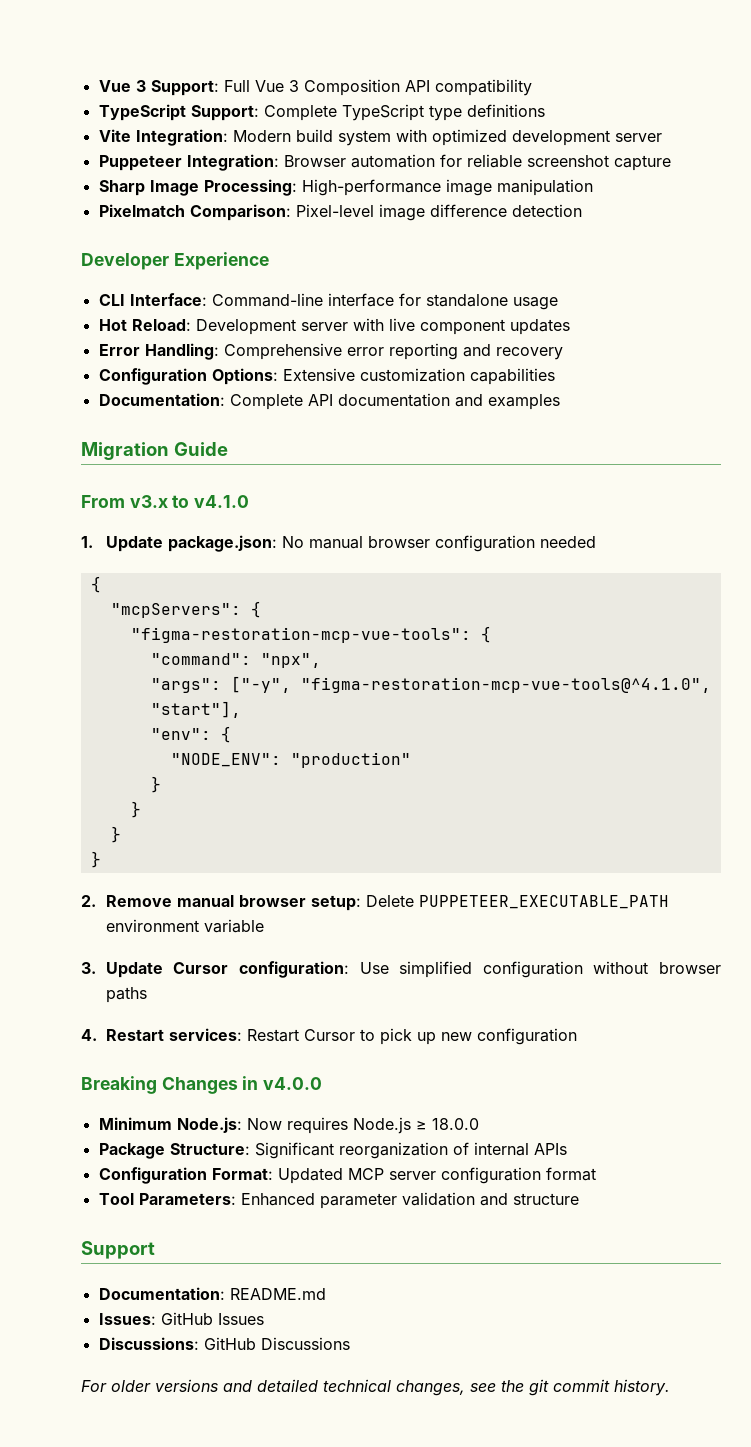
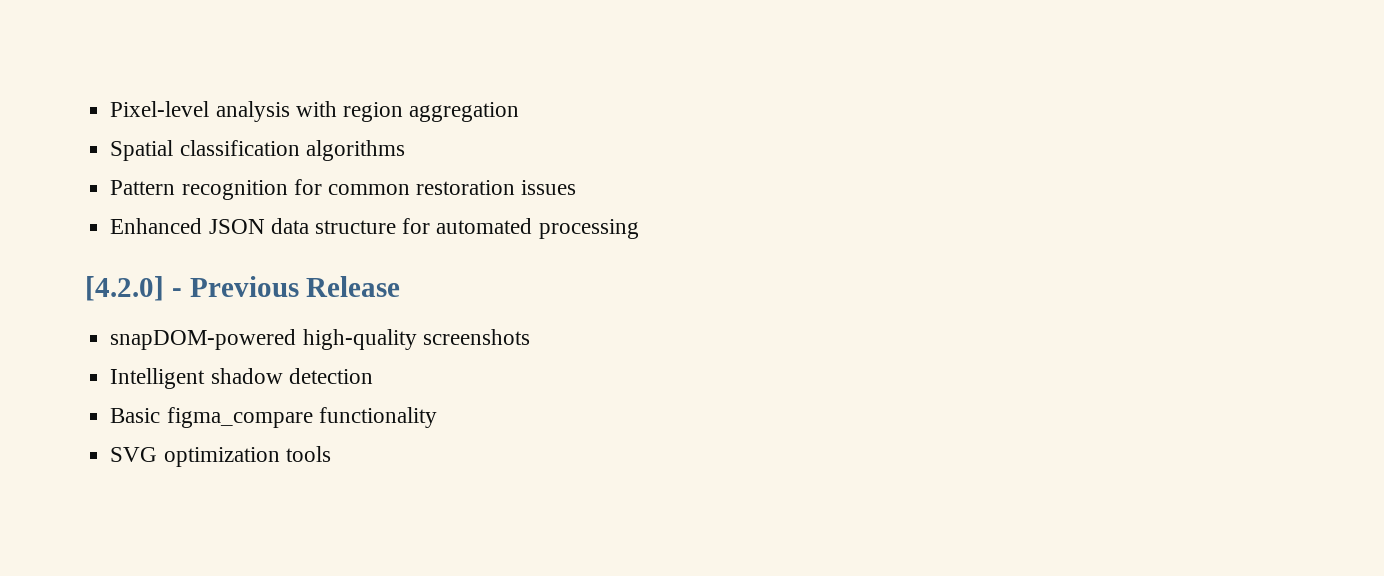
[98,79,532,96] [98,104,545,121] [98,129,662,146] [98,154,671,171] [98,179,593,196] [98,204,582,221] [81,252,269,270] [98,293,558,310] [98,318,570,335] [98,343,563,360] [98,368,555,385] [98,393,560,410] [81,442,228,460] [81,495,250,508] [81,535,596,552] [90,576,101,593] [110,601,261,618] [130,626,491,643] [150,653,321,668] [150,676,711,693] [150,701,241,718] [150,726,231,743] [170,752,411,768] [150,776,161,793] [130,801,141,818] [110,826,121,843] [90,851,101,868] [81,895,669,911] [105,919,264,933] [81,961,721,978] [105,987,147,1003] [81,1028,577,1045] [81,1076,323,1094] [98,1117,479,1134] [98,1142,567,1159] [98,1167,596,1184] [98,1192,579,1209] [81,1241,155,1259] [98,1287,326,1300] [98,1312,264,1325] [98,1337,350,1350] [81,1379,670,1396] Vue 3 Support: Full Vue 3 Composition API compatibility // TypeScript Support: Complete TypeScript type definitions // Vite Integration: Modern build system with optimized development server // Puppeteer Integration: Browser automation for reliable screenshot capture // Sharp Image Processing: High-performance image manipulation // Pixelmatch Comparison: Pixel-level image difference detection // Developer Experience // CLI Interface: Command-line interface for standalone usage // Hot Reload: Development server with live component updates // Error Handling: Comprehensive error reporting and recovery // Configuration Options: Extensive customization capabilities // Documentation: Complete API documentation and examples // Migration Guide // From v3.x to v4.1.0 // 1. Update package.json: No manual browser configuration needed // { // "mcpServers": { // "figma-restoration-mcp-vue-tools": { // "command": "npx", // "args": ["-y", "figma-restoration-mcp-vue-tools@^4.1.0", "start"], // "env": { // "NODE_ENV": "production" // } // } // } // } // 2. Remove manual browser setup: Delete PUPPETEER_EXECUTABLE_PATH environment variable // 3. Update Cursor configuration: Use simplified configuration without browser paths // 4. Restart services: Restart Cursor to pick up new configuration // Breaking Changes in v4.0.0 // Minimum Node.js: Now requires Node.js ≥ 18.0.0 // Package Structure: Significant reorganization of internal APIs // Configuration Format: Updated MCP server configuration format // Tool Parameters: Enhanced parameter validation and structure // Support // Documentation: README.md // Issues: GitHub Issues // Discussions: GitHub Discussions // For older versions and detailed technical changes, see the git commit history. -> [110,101,520,122] [110,140,405,161] [110,179,577,200] [110,218,639,239] [85,276,401,301] [110,329,530,350] [110,368,373,389] [110,407,437,428] [110,446,331,467] Pixel-level analysis with region aggregation // Spatial classification algorithms // Pattern recognition for common restoration issues // Enhanced JSON data structure for automated processing // [4.2.0] - Previous Release // snapDOM-powered high-quality screenshots // Intelligent shadow detection // Basic figma_compare functionality // SVG optimization tools

